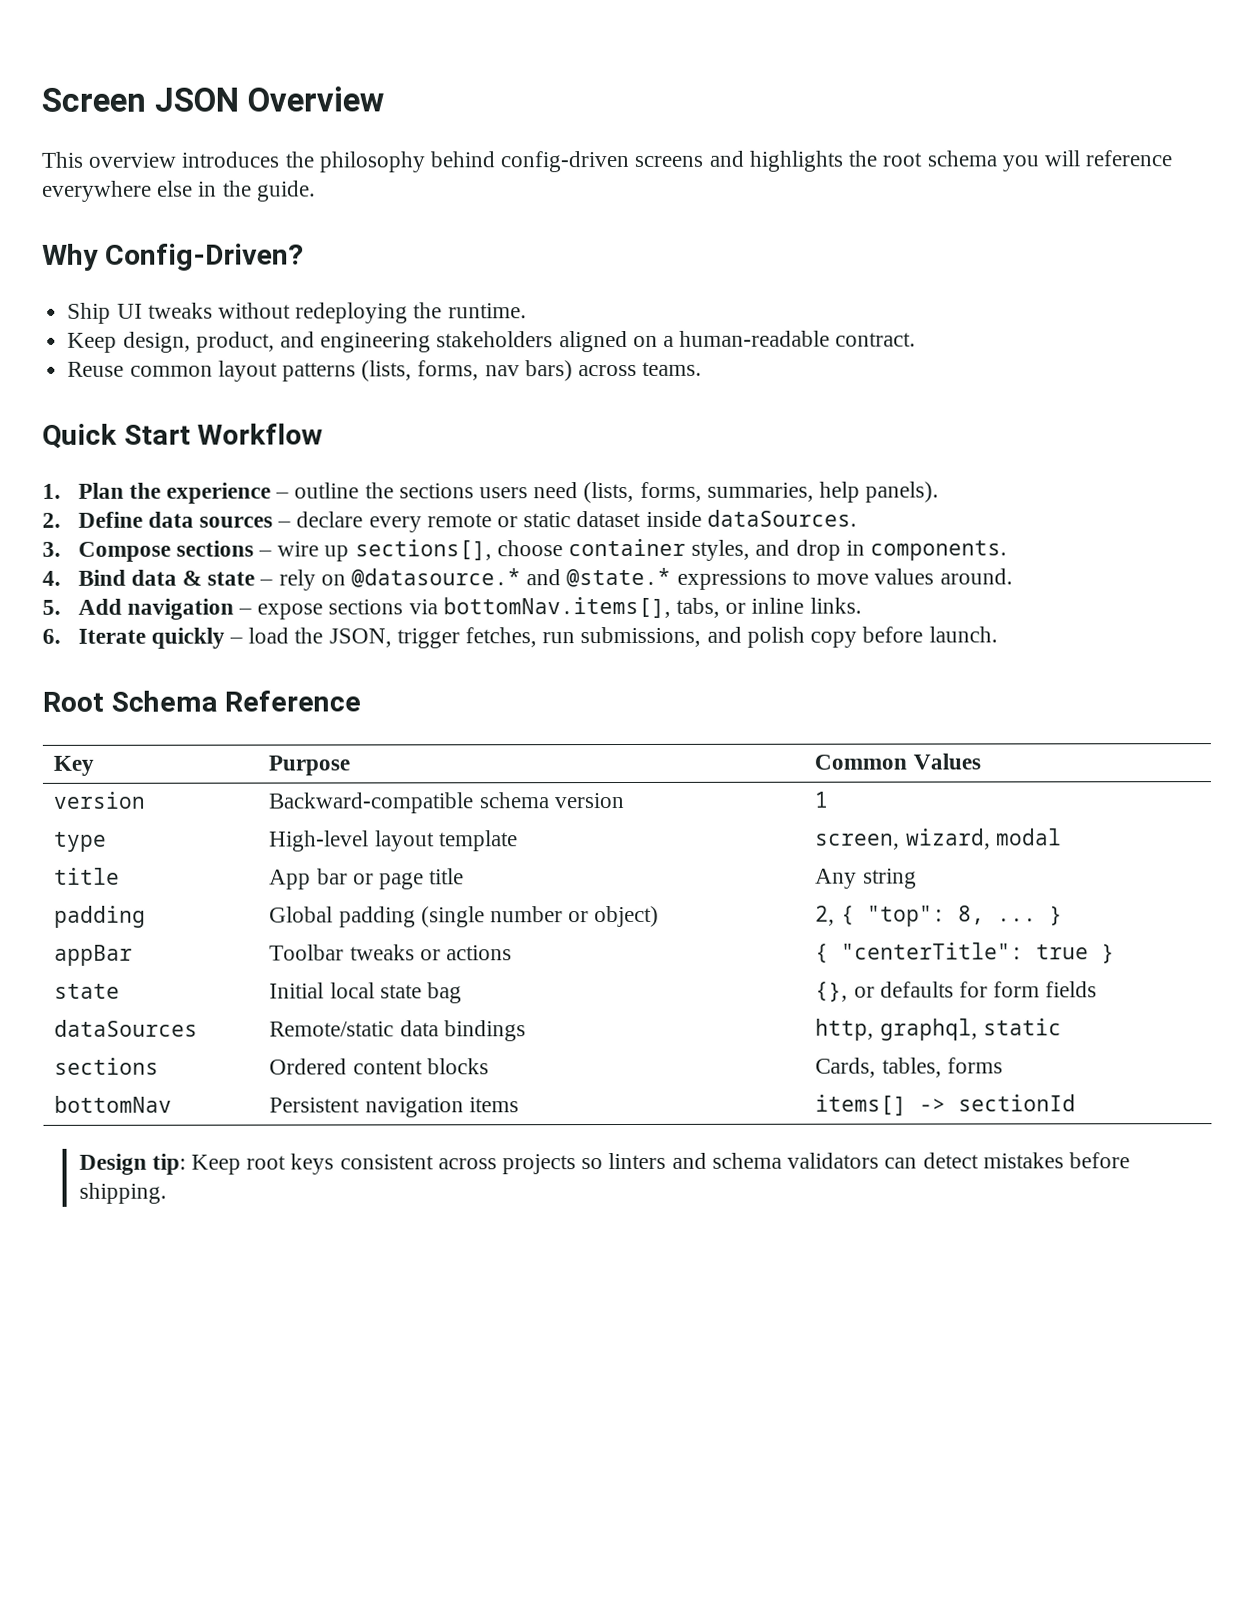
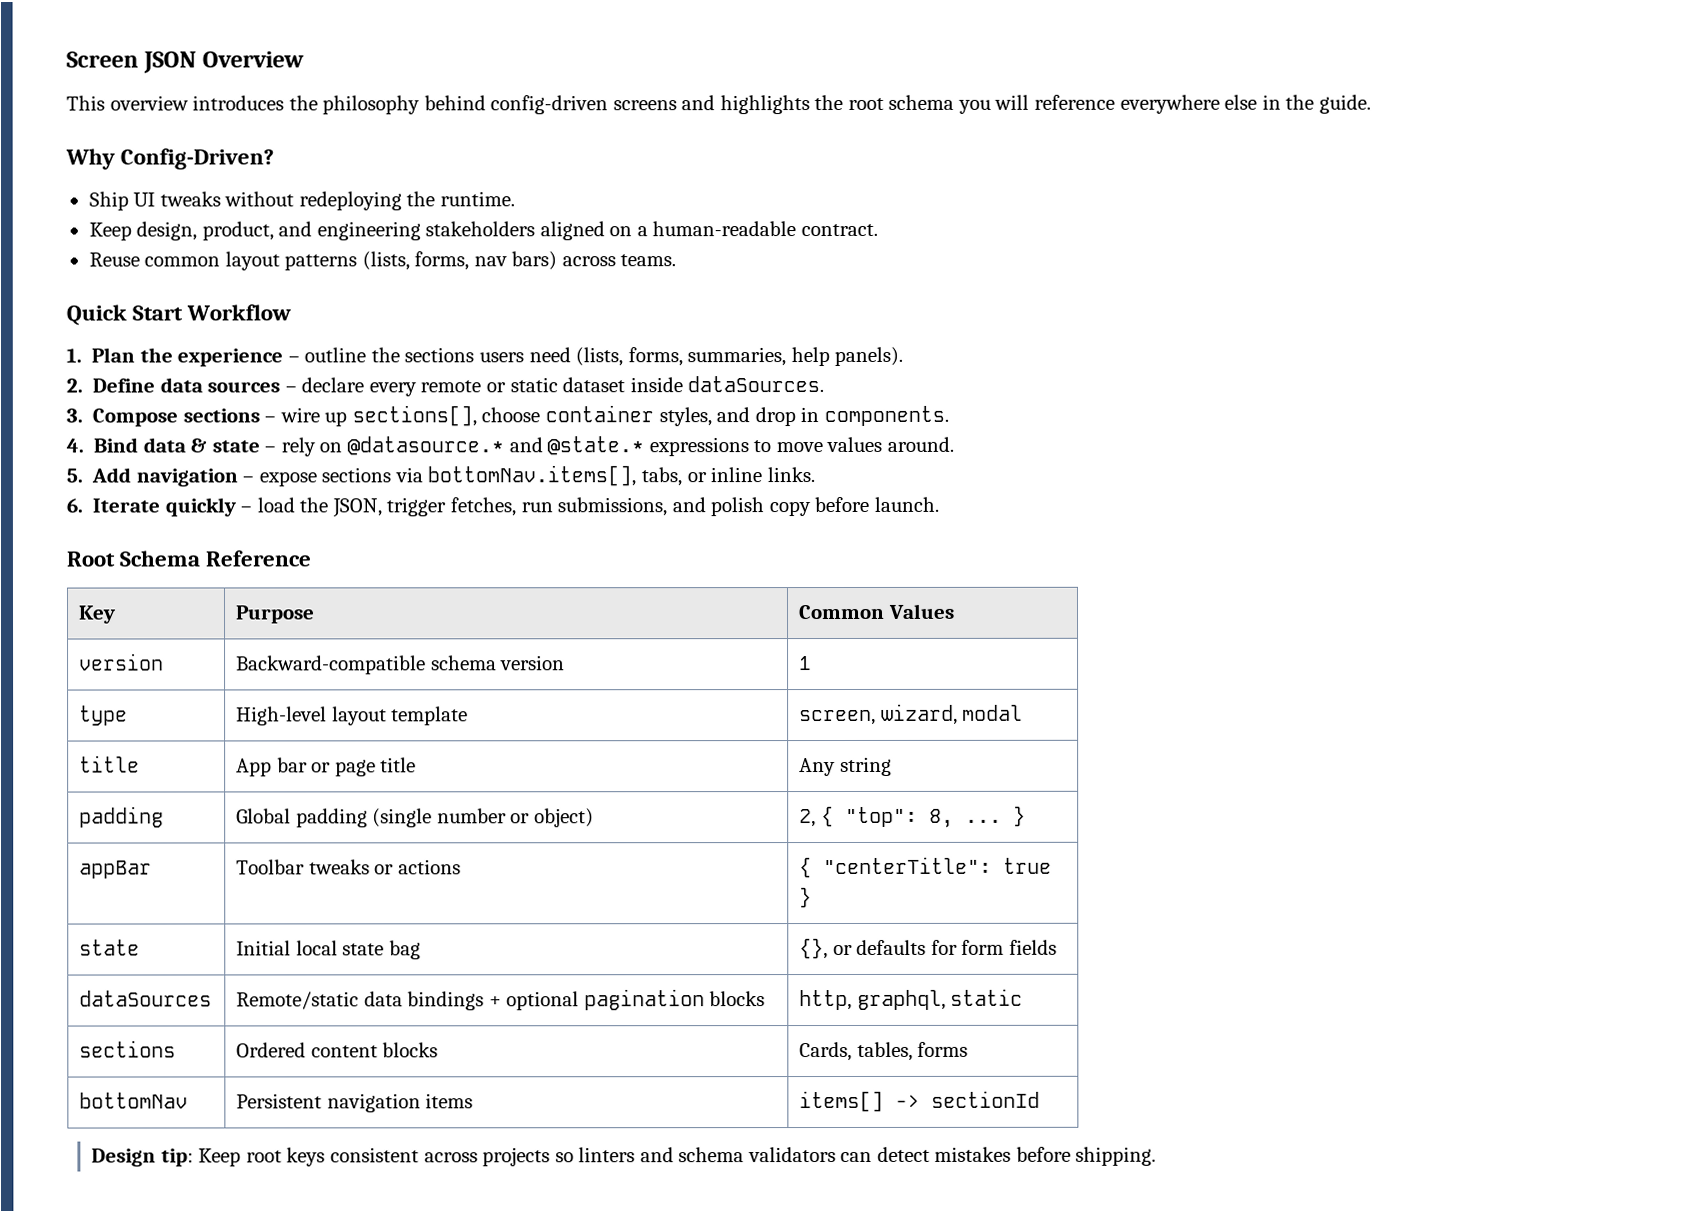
(526, 1031) none -> [488,989,766,1011] + optional pagination blocks

